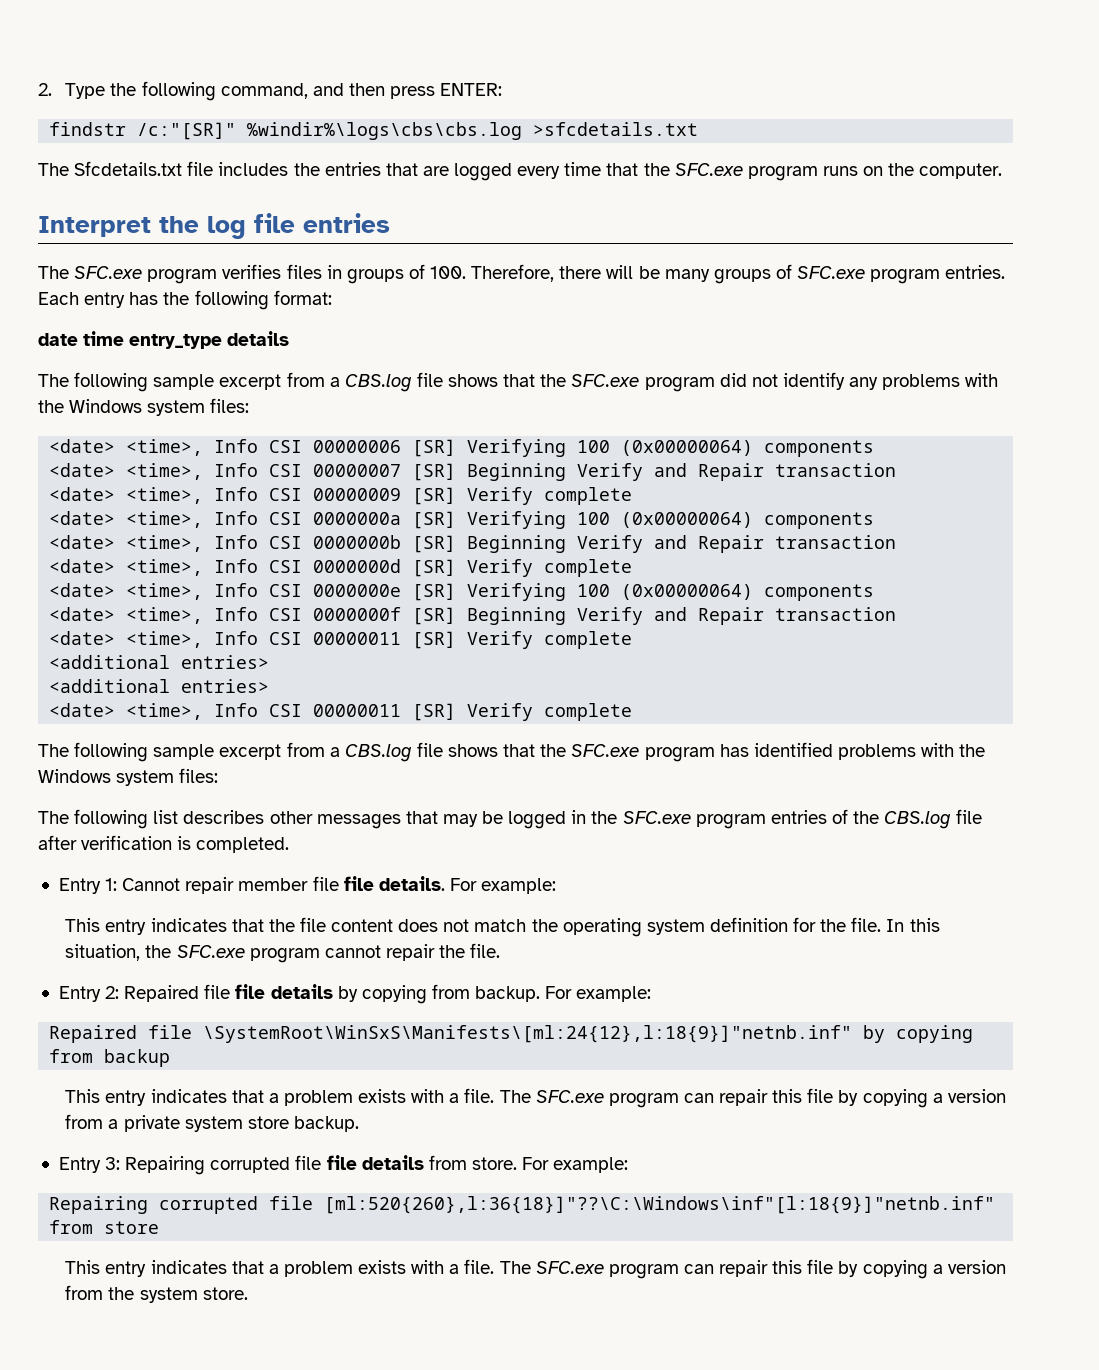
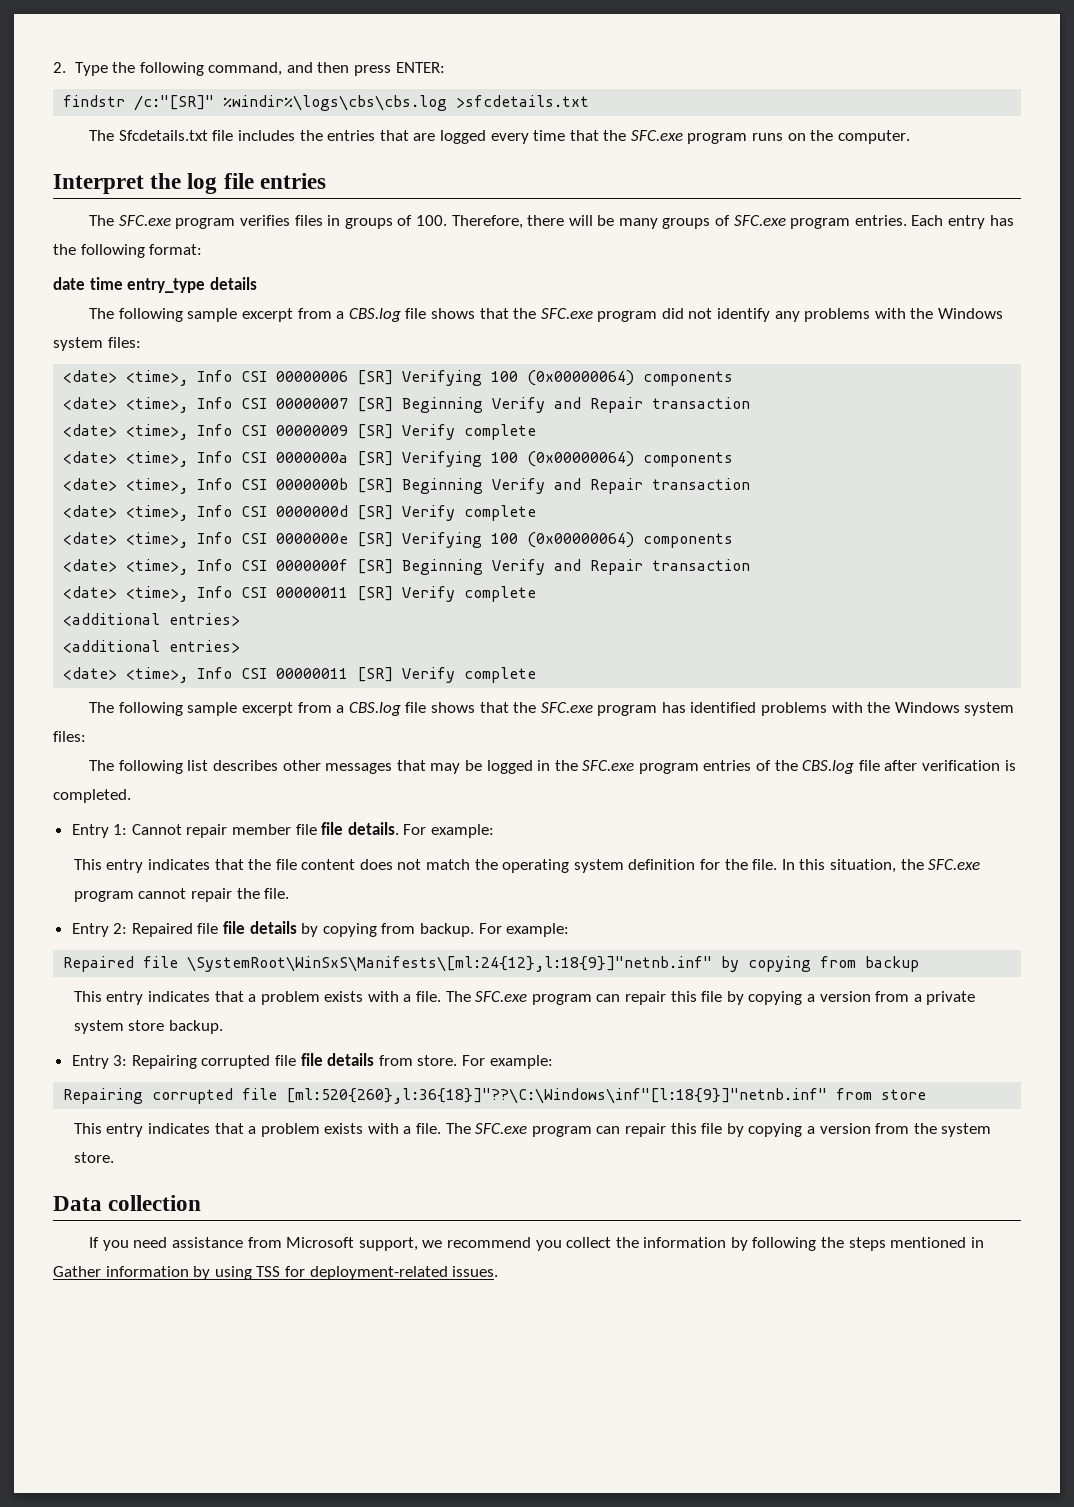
(248, 1293) none -> [53,1195,202,1211] [89,1237,984,1251] [53,1266,499,1280] // Data collection // If you need assistance from Microsoft support, we recommend you collect the information by following the steps mentioned in Gather information by using TSS for deployment-related issues.

